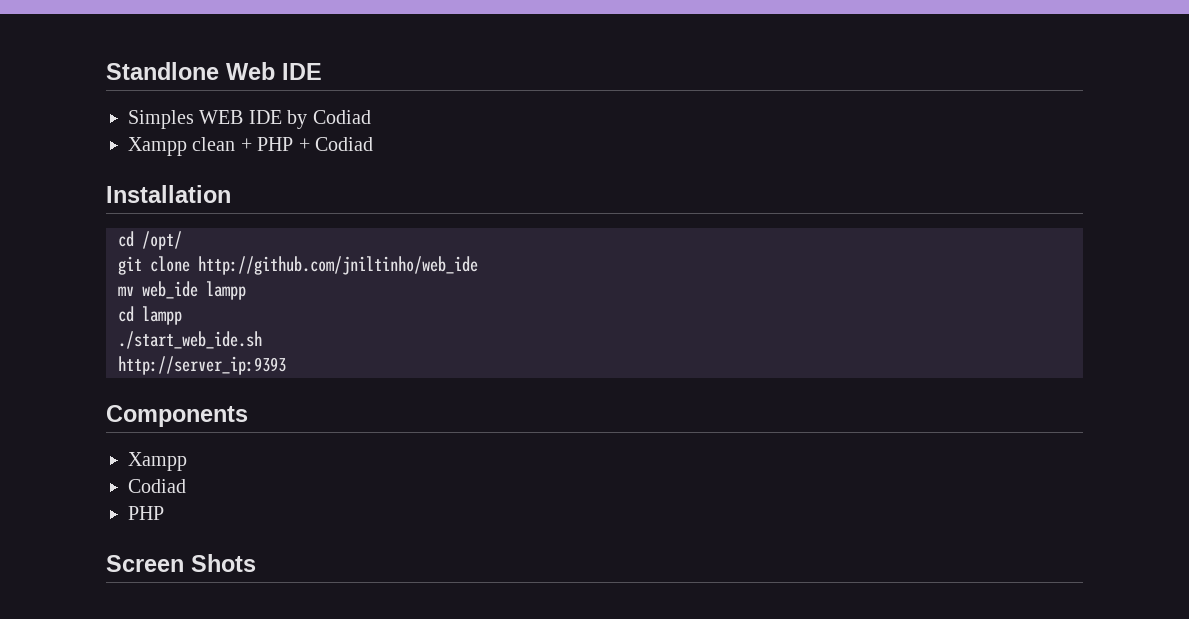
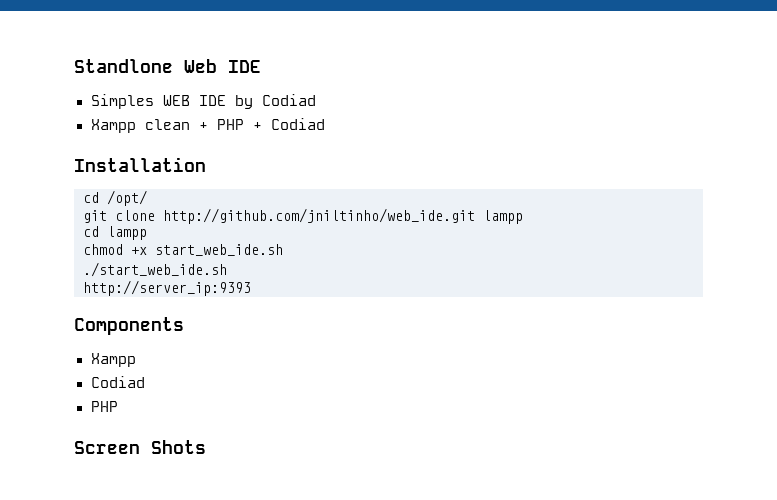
[198,256,478,275] [118,281,198,299] http://github.com/jniltinho/web_ide // mv web_ide -> [163,208,475,224] http://github.com/jniltinho/web_ide.git
(182, 315) none -> [83,244,283,256] // chmod +x start_web_ide.sh

